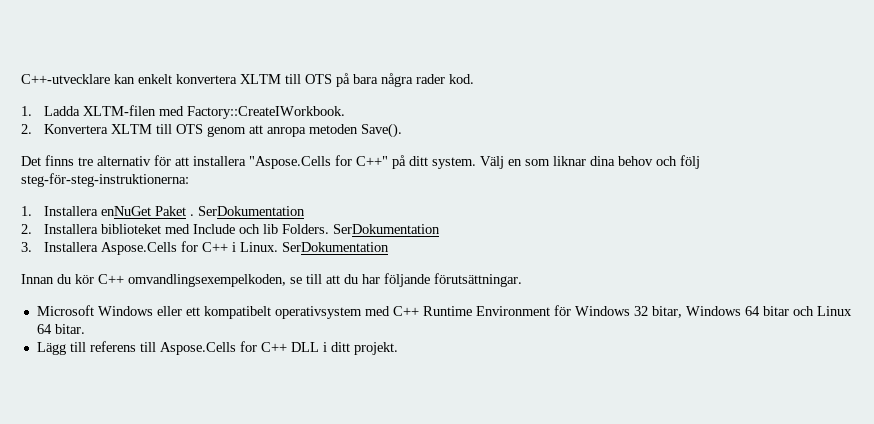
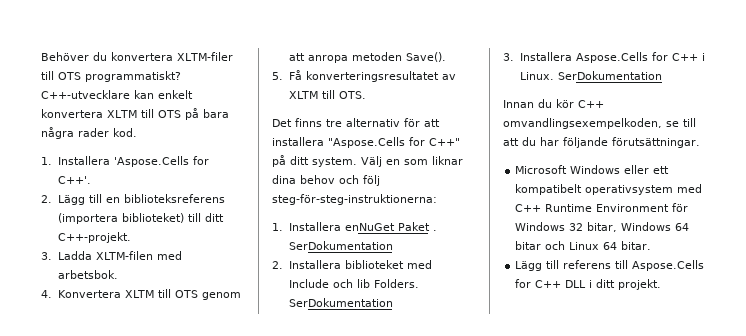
(21, 79) none -> [41,52,233,61] [41,71,181,82] Behöver du konvertera XLTM-filer till OTS programmatiskt?
(32, 111) none -> [57,156,209,167] [57,176,91,184] [41,194,225,205] [57,213,224,224] [57,232,131,243] [41,252,52,260] Installera 'Aspose.Cells for C++'. // 2. Lägg till en biblioteksreferens (importera biblioteket) till ditt C++-projekt. // 3.
[186,106,345,119] [21,124,32,134] Factory::CreateIWorkbook. // 2. -> [57,270,118,279] [41,290,52,298] arbetsbok. // 4.
(402, 130) none -> [272,70,456,82] [288,90,367,99] // 5. Få konverteringsresultatet av XLTM till OTS.

